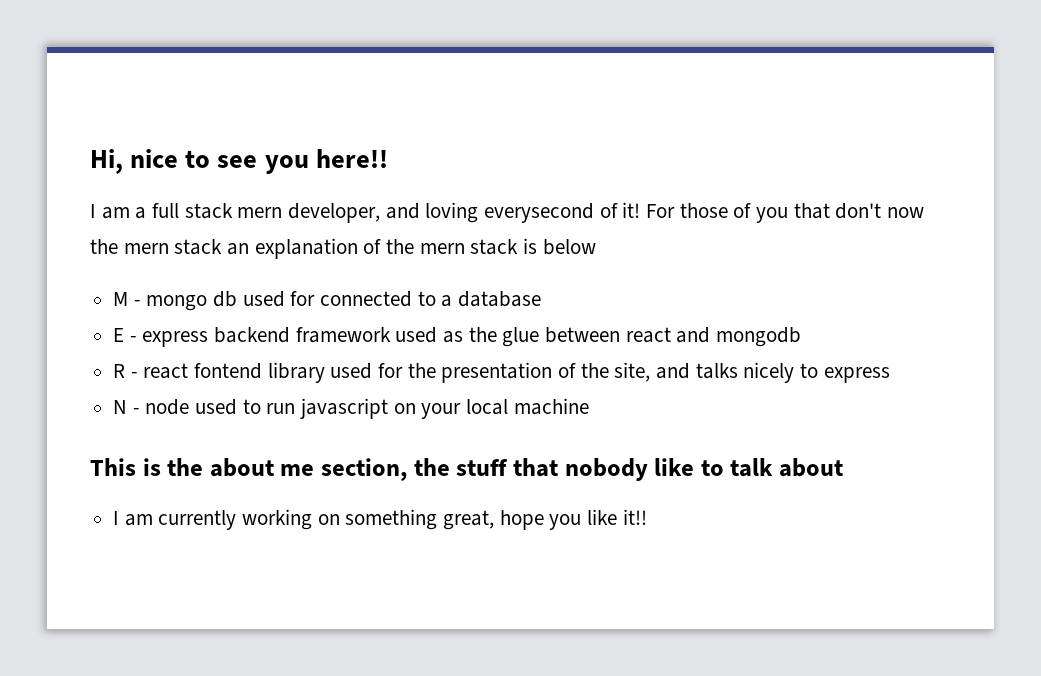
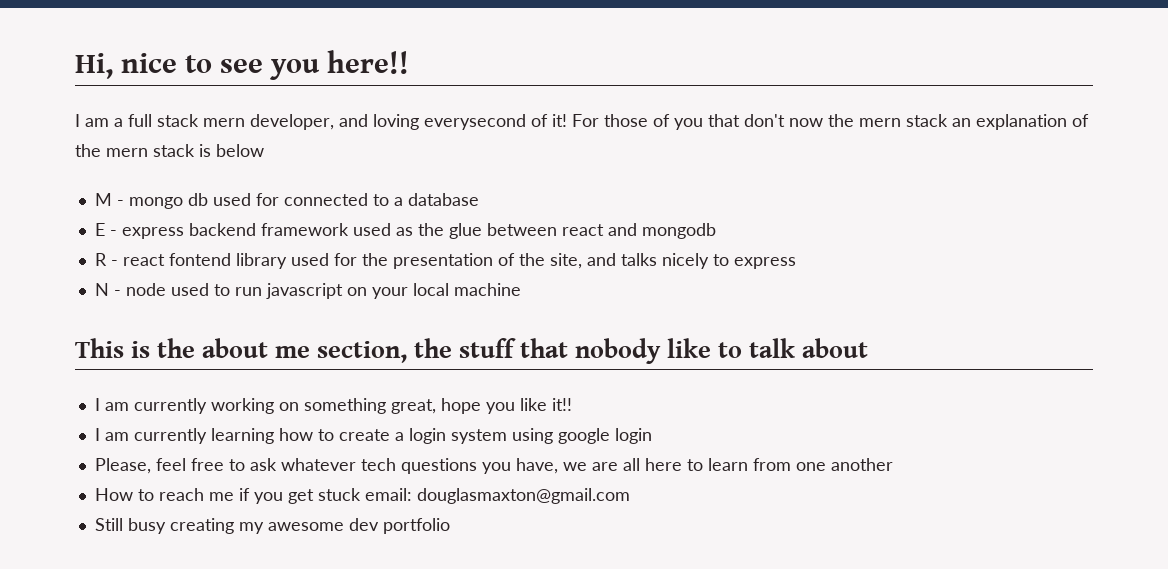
(647, 517) none -> [94,428,652,444] [94,458,893,474] [94,488,630,504] [94,518,450,534] // I am currently learning how to create a login system using google login // Please, feel free to ask whatever tech questions you have, we are all here to learn from one another // How to reach me if you get stuck email: douglasmaxton@gmail.com // Still busy creating my awesome dev portfolio

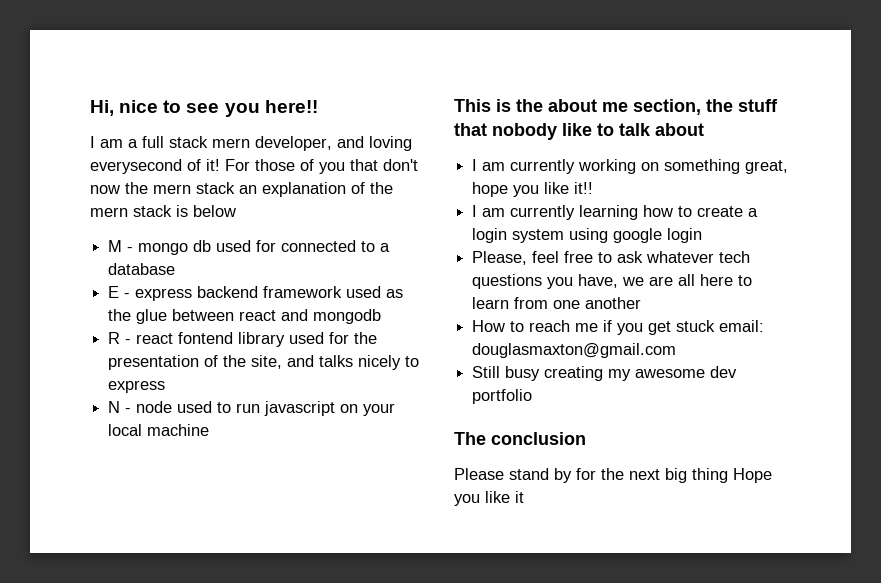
(450, 526) none -> [454,432,586,445] [454,468,772,483] [454,491,524,506] // The conclusion // Please stand by for the next big thing Hope you like it

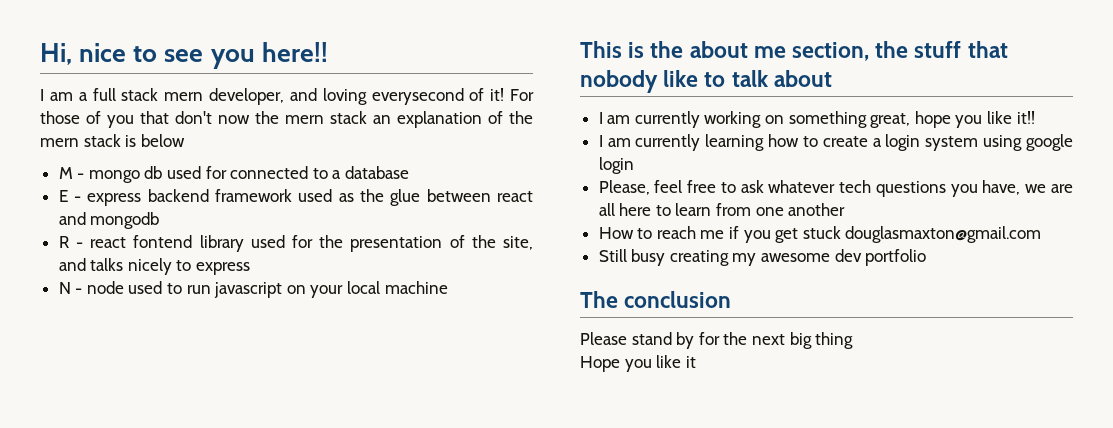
[719,320,765,332] email: -> (841, 232) none
(728, 475) none -> (854, 340) //

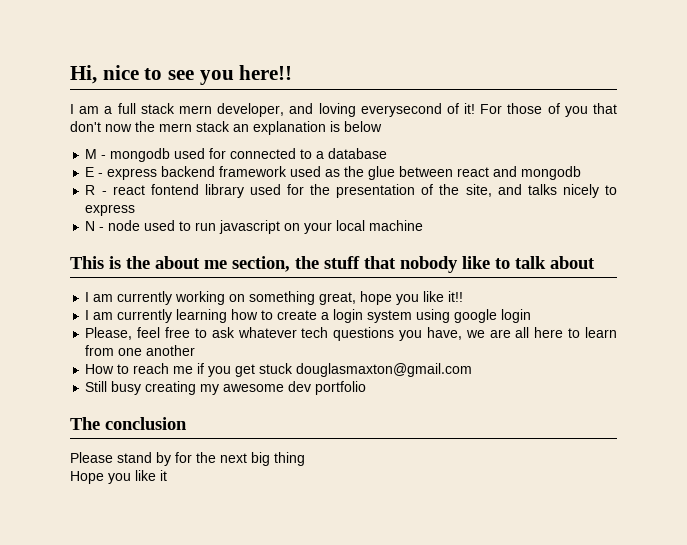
[488,111,533,124] [40,134,121,147] of the mern stack -> (326, 128) none
[88,166,163,183] mongo db -> [110,148,171,162] mongodb

